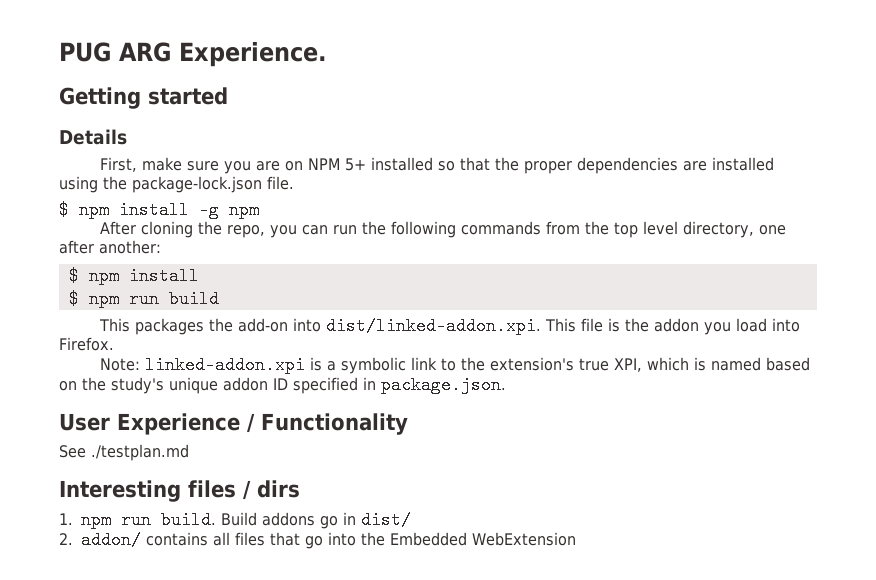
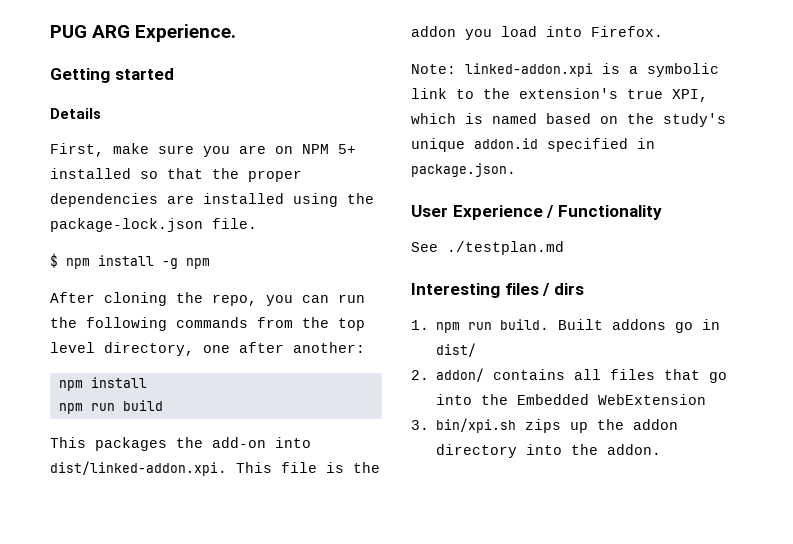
[68,267,79,285] $ -> (365, 347) none
[68,290,79,308] $ -> (147, 382) none
[223,377,288,391] addon ID -> [474,138,538,149] addon.id
[221,512,257,526] Build -> [558,319,604,330] Built
(576, 539) none -> [411,418,679,433] [436,444,662,458] // 3. bin/xpi.sh zips up the addon directory into the addon.

